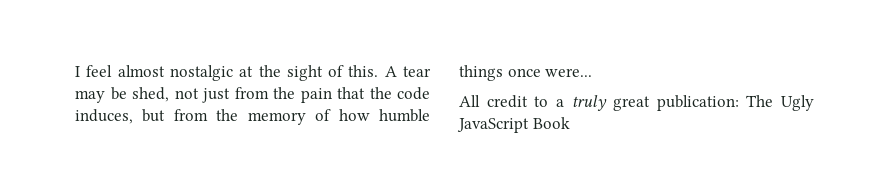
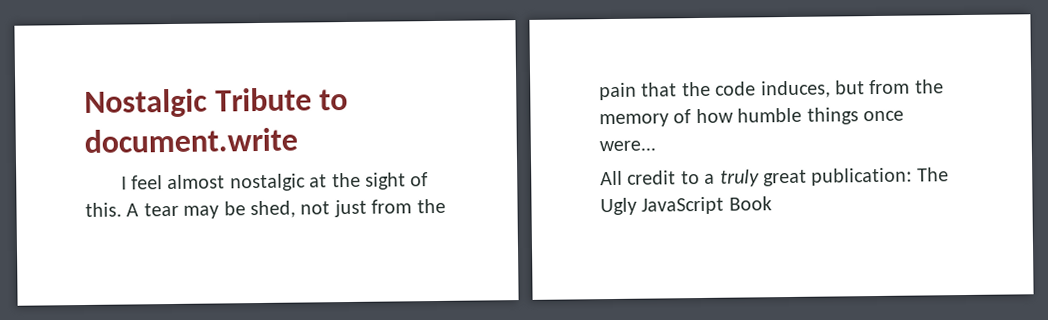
(75, 71) none -> [84,87,349,118] [84,127,298,153] Nostalgic Tribute to document.write //

